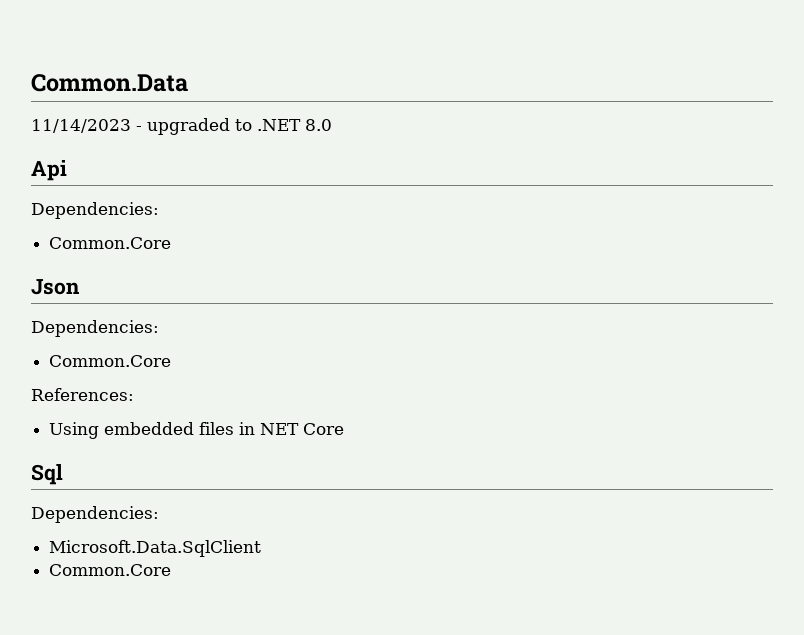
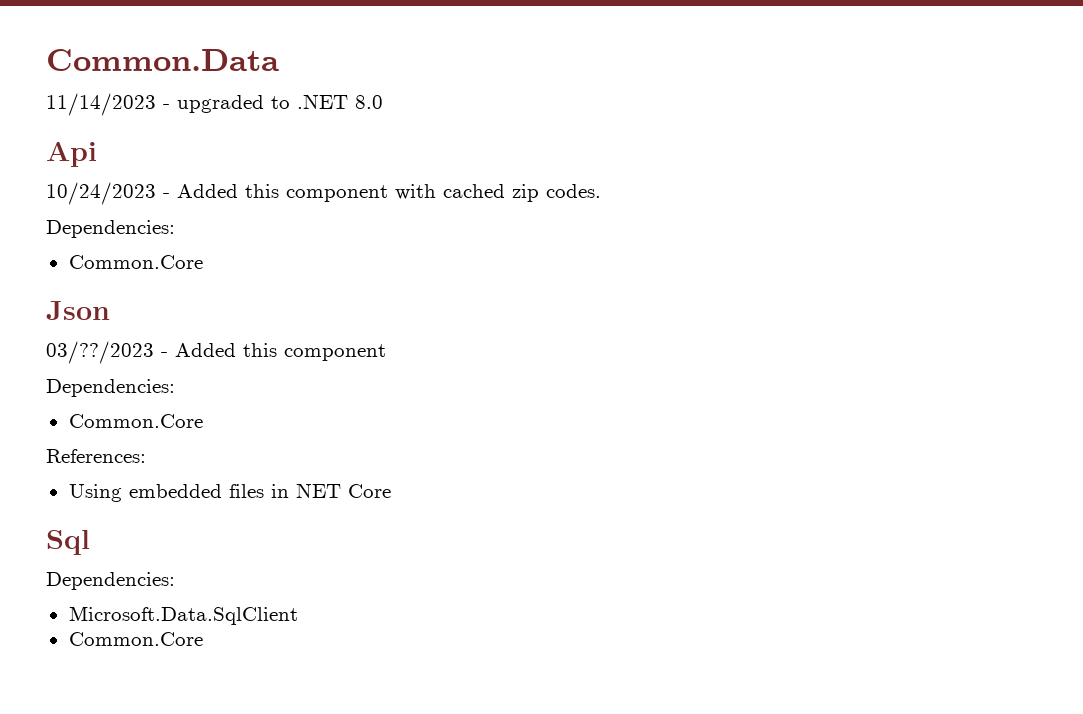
[31,202,159,219] [49,237,172,249] [31,279,80,295] Dependencies: // Common.Core // Json -> [46,182,601,205] [46,220,175,238] [68,255,203,269] [46,301,110,320] [46,341,386,364] 10/24/2023 - Added this component with cached zip codes. // Dependencies: // Common.Core // Json // 03/??/2023 - Added this component

